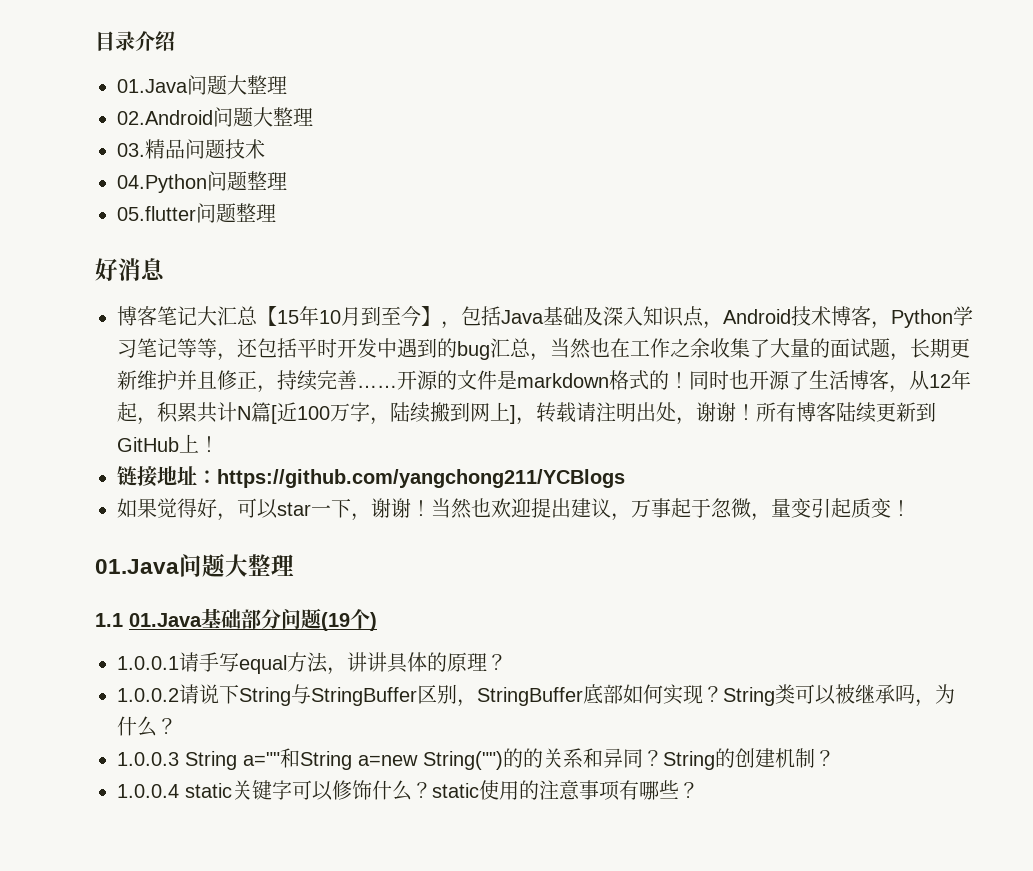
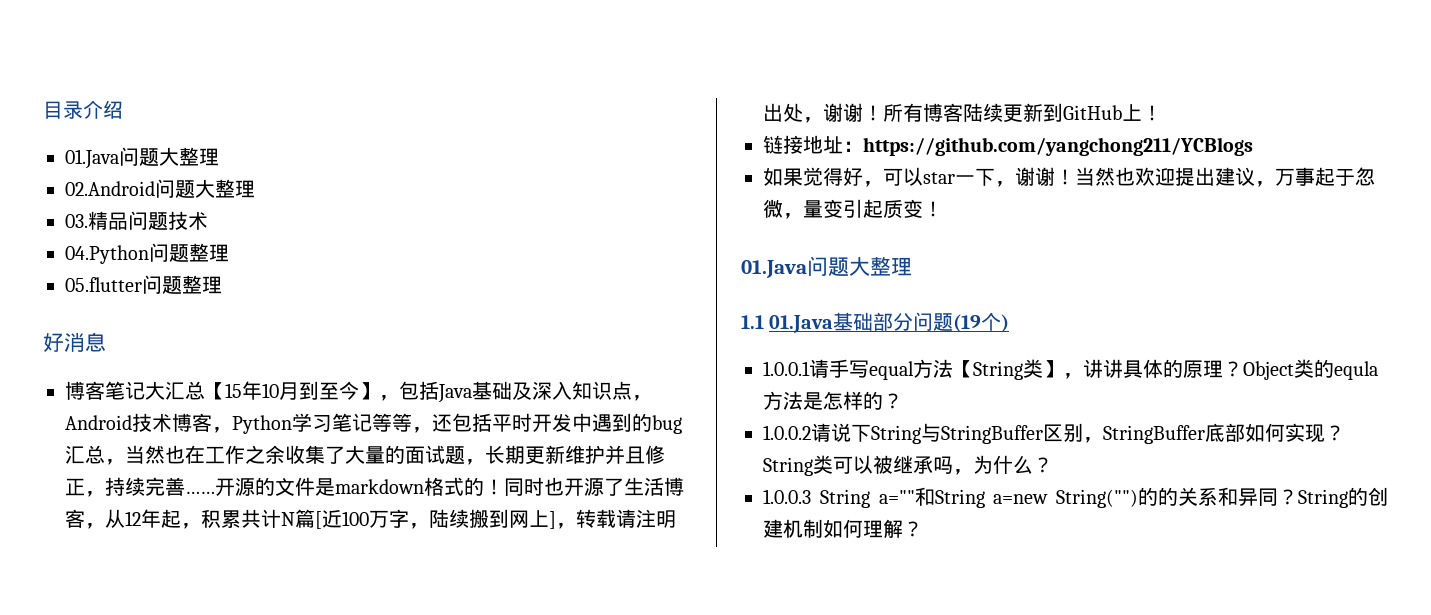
(328, 662) none -> [953,359,1063,380] 【String类】
(507, 662) none -> [1243,359,1378,380] [763,391,903,410] Object类的equla方法是怎样的？
[815,750,835,767] [117,780,699,801] ？ // 1.0.0.4 static关键字可以修饰什么？static使用的注意事项有哪些？ -> [823,519,923,538] 如何理解？

